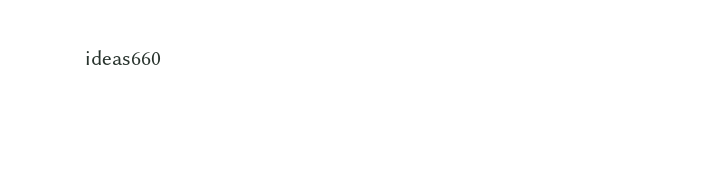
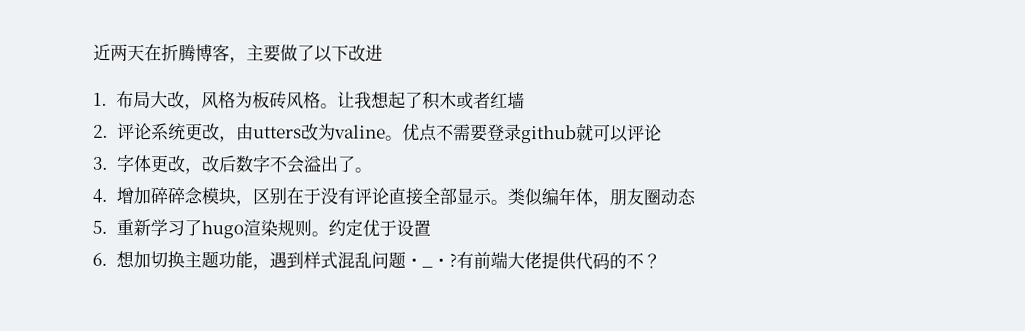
[85,50,161,65] ideas660 -> [93,43,383,64] [93,90,525,111] [93,122,662,144] [92,154,372,175] [92,186,696,208] [92,218,431,239] [92,250,661,271] 近两天在折腾博客，主要做了以下改进 // 1.布局大改，风格为板砖风格。让我想起了积木或者红墙 // 2.评论系统更改，由utters改为valine。优点不需要登录github就可以评论 // 3.字体更改，改后数字不会溢出了。 // 4.增加碎碎念模块，区别在于没有评论直接全部显示。类似编年体，朋友圈动态 // 5.重新学习了hugo渲染规则。约定优于设置 // 6.想加切换主题功能，遇到样式混乱问题・_・?有前端大佬提供代码的不？

